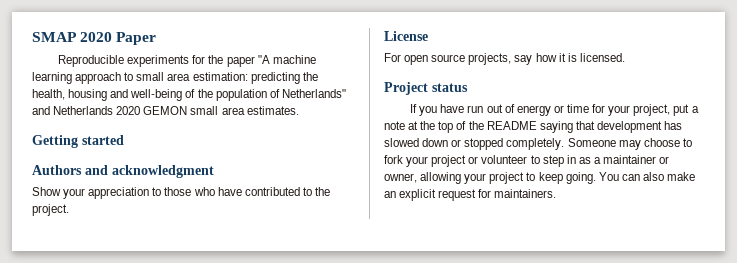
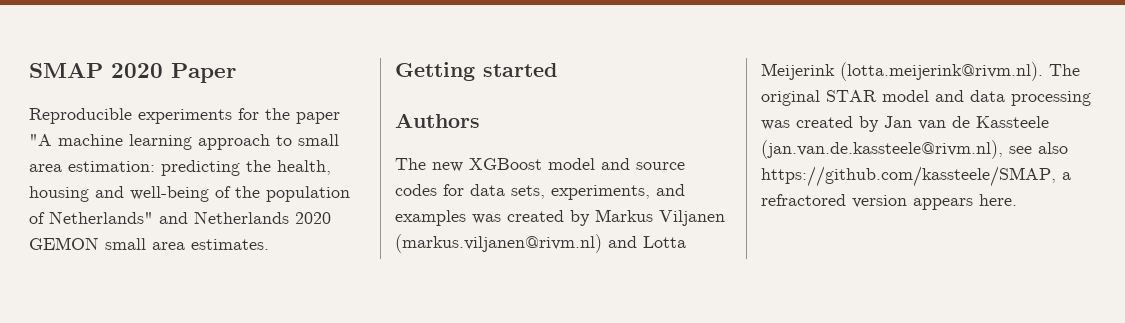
[85,165,214,178] [32,187,330,199] [32,204,69,216] [384,31,428,41] [384,53,625,65] [384,82,468,95] [410,104,699,116] [384,121,683,133] [384,138,692,150] [384,155,670,167] [384,172,696,184] [384,189,557,201] and acknowledgment // Show your appreciation to those who have contributed to the project. // License // For open source projects, say how it is licensed. // Project status // If you have run out of energy or time for your project, put a note at the top of the README saying that development has slowed down or stopped completely. Someone may choose to fork your project or volunteer to step in as a maintainer or owner, allowing your project to keep going. You can also make an explicit request for maintainers. -> [395,158,685,172] [395,184,685,200] [395,209,725,226] [395,234,686,253] [761,62,1080,81] [761,90,1091,106] [761,116,1049,132] [761,140,1068,159] [761,166,1071,187] [761,194,1017,210] // The new XGBoost model and source codes for data sets, experiments, and examples was created by Markus Viljanen (markus.viljanen@rivm.nl) and Lotta Meijerink (lotta.meijerink@rivm.nl). The original STAR model and data processing was created by Jan van de Kassteele (jan.van.de.kassteele@rivm.nl), see also https://github.com/kassteele/SMAP, a refractored version appears here.

